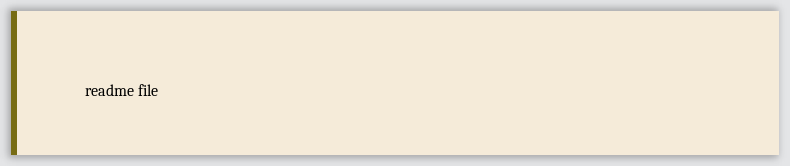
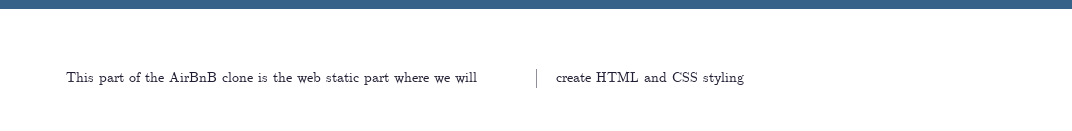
[85,84,159,96] readme file -> [66,71,744,85] This part of the AirBnB clone is the web static part where we will create HTML and CSS styling

